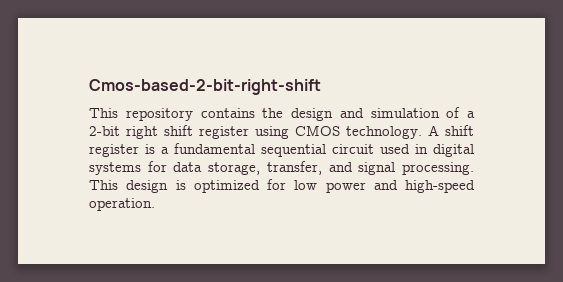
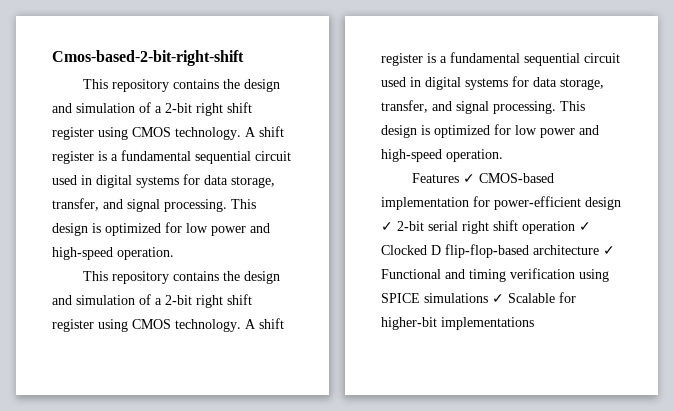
(155, 204) none -> [82,271,280,284] [52,294,252,308] [52,318,284,332] [381,52,620,66] [381,76,604,90] [381,100,585,114] [381,124,599,138] [381,149,503,162] [411,173,554,183] [381,196,621,210] [381,220,591,234] [381,244,615,258] [381,268,609,282] [381,292,576,303] [381,317,534,330] // This repository contains the design and simulation of a 2-bit right shift register using CMOS technology. A shift register is a fundamental sequential circuit used in digital systems for data storage, transfer, and signal processing. This design is optimized for low power and high-speed operation. // Features ✓ CMOS-based implementation for power-efficient design ✓ 2-bit serial right shift operation ✓ Clocked D flip-flop-based architecture ✓ Functional and timing verification using SPICE simulations ✓ Scalable for higher-bit implementations

